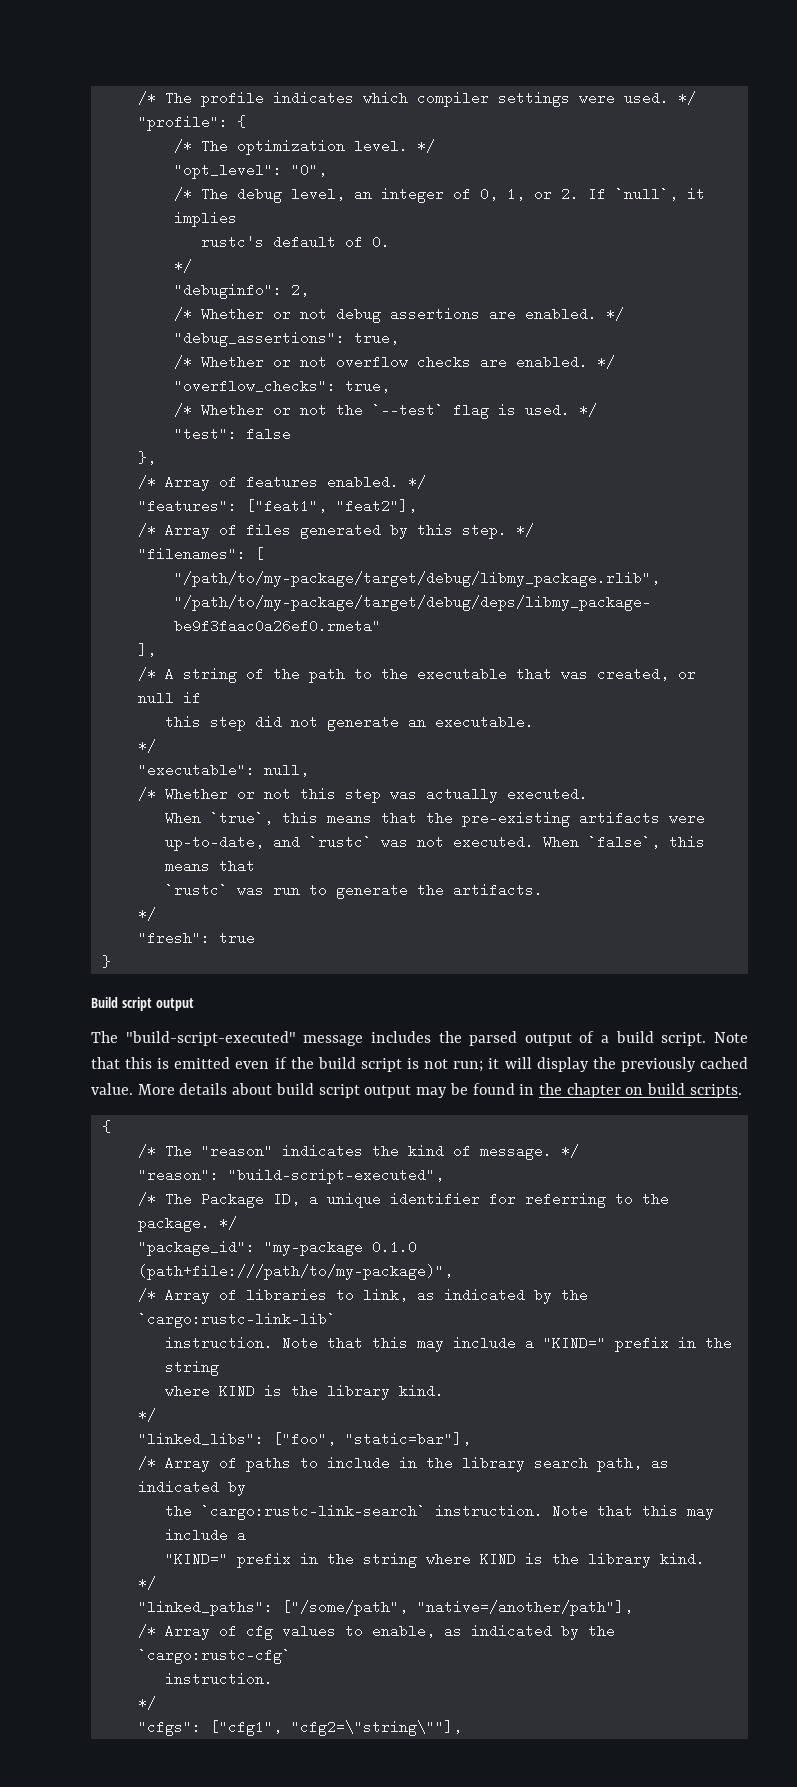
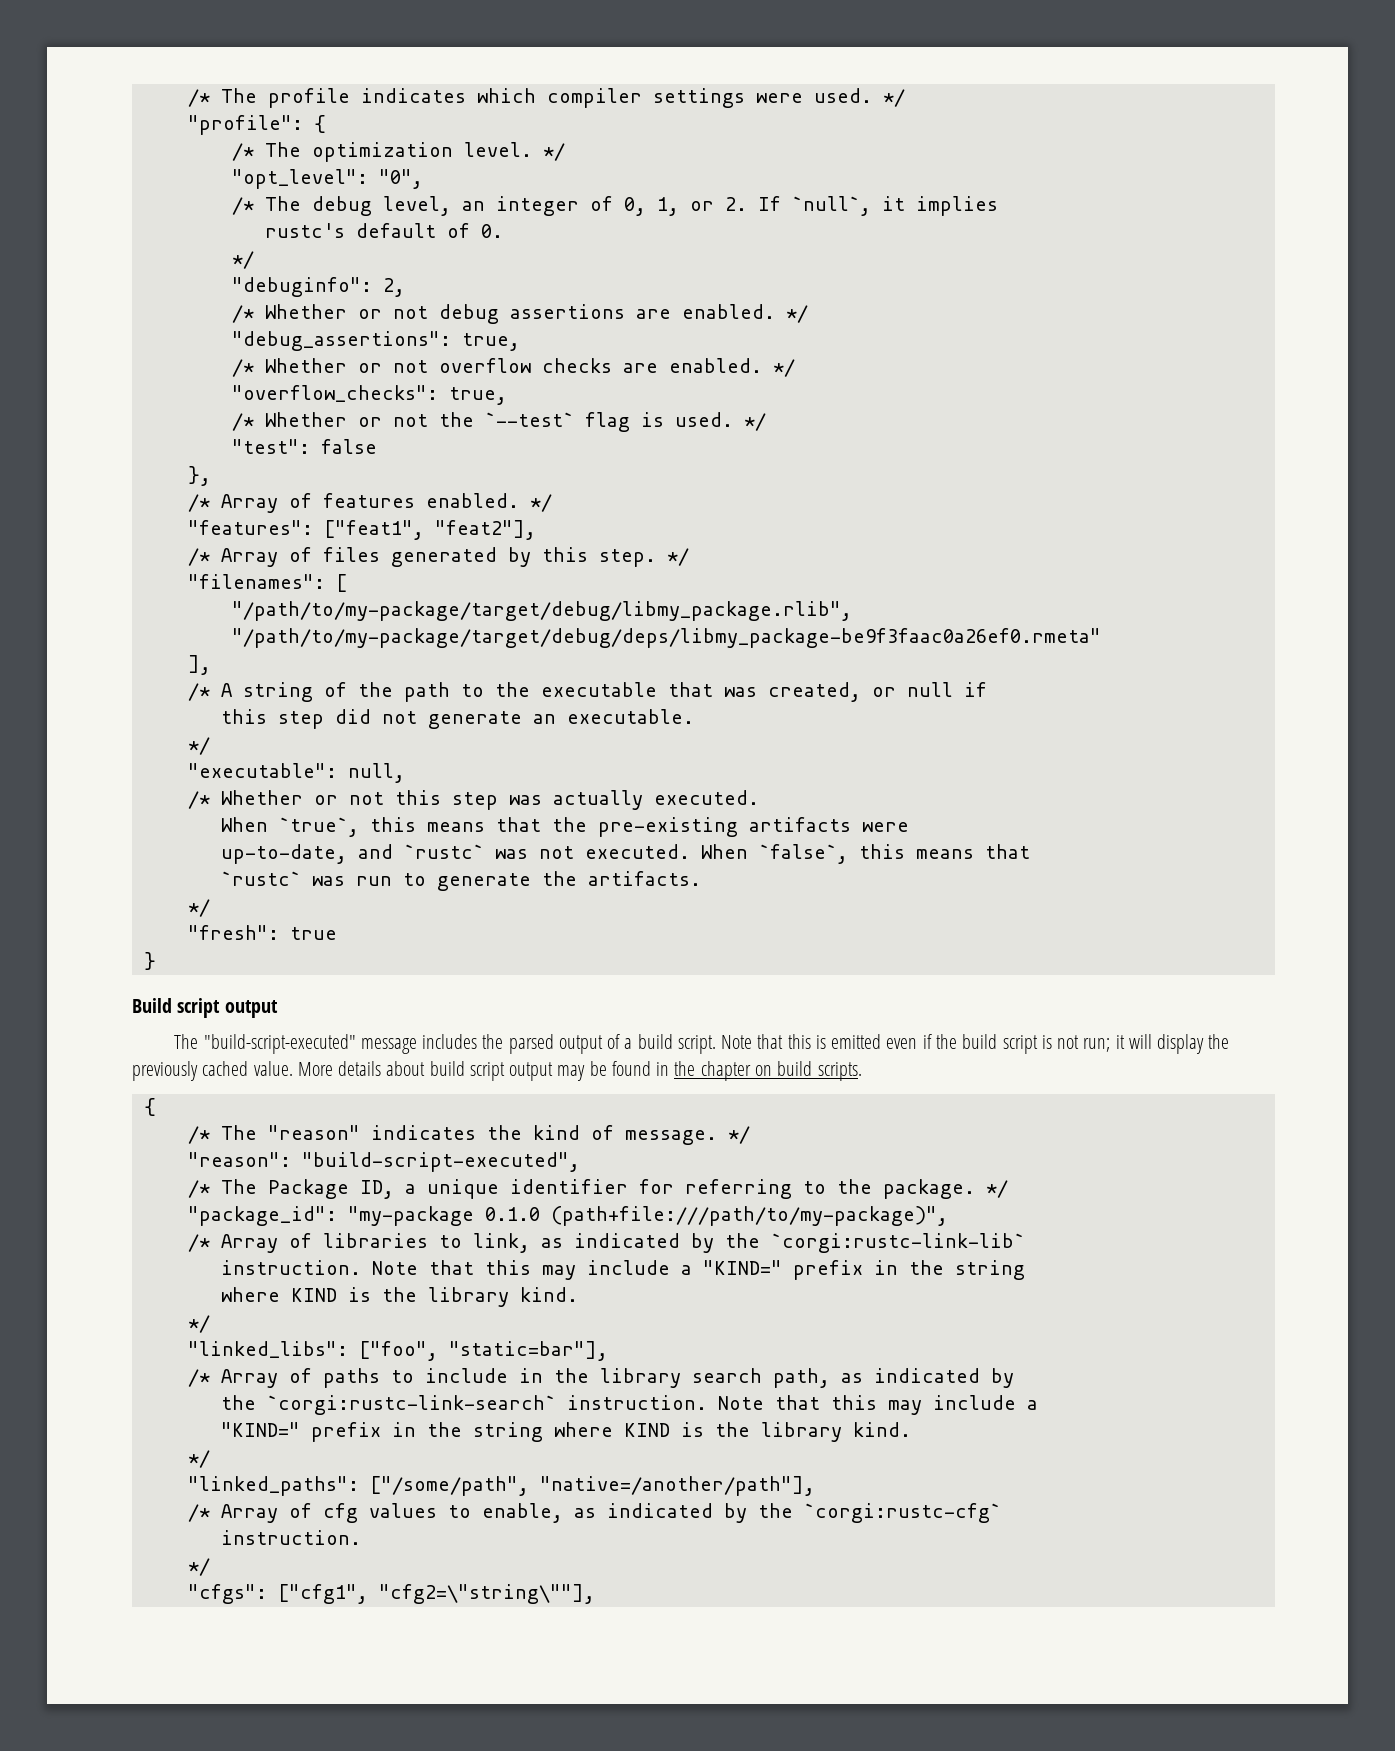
[137,1312,336,1328] `cargo:rustc-link-lib` -> [770,1233,1025,1253] `corgi:rustc-link-lib`
[200,1504,426,1520] `cargo:rustc-link-search` -> [266,1395,556,1415] `corgi:rustc-link-search`
[137,1648,291,1664] `cargo:rustc-cfg` -> [803,1503,1001,1523] `corgi:rustc-cfg`

